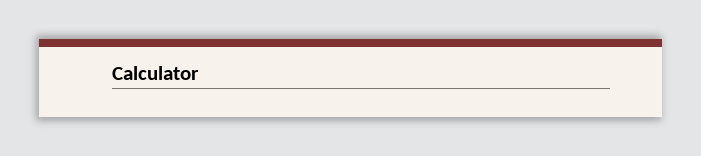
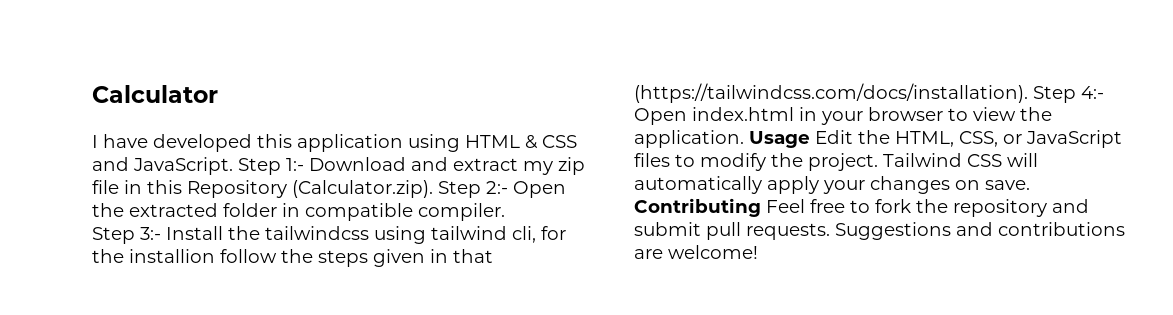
(199, 73) none -> [92,134,577,152] [92,157,585,175] [92,180,566,198] [92,203,505,221] [92,226,566,244] [92,249,493,267] [634,83,1104,103] [634,107,1052,125] [634,130,1122,148] [634,153,1038,171] [634,176,1030,194] [634,198,1089,217] [634,222,1125,240] [634,245,758,259] // I have developed this application using HTML & CSS and JavaScript. Step 1:- Download and extract my zip file in this Repository (Calculator.zip). Step 2:- Open the extracted folder in compatible compiler. // Step 3:- Install the tailwindcss using tailwind cli, for the installion follow the steps given in that (https://tailwindcss.com/docs/installation). Step 4:- Open index.html in your browser to view the application. Usage Edit the HTML, CSS, or JavaScript files to modify the project. Tailwind CSS will automatically apply your changes on save. Contributing Feel free to fork the repository and submit pull requests. Suggestions and contributions are welcome!

